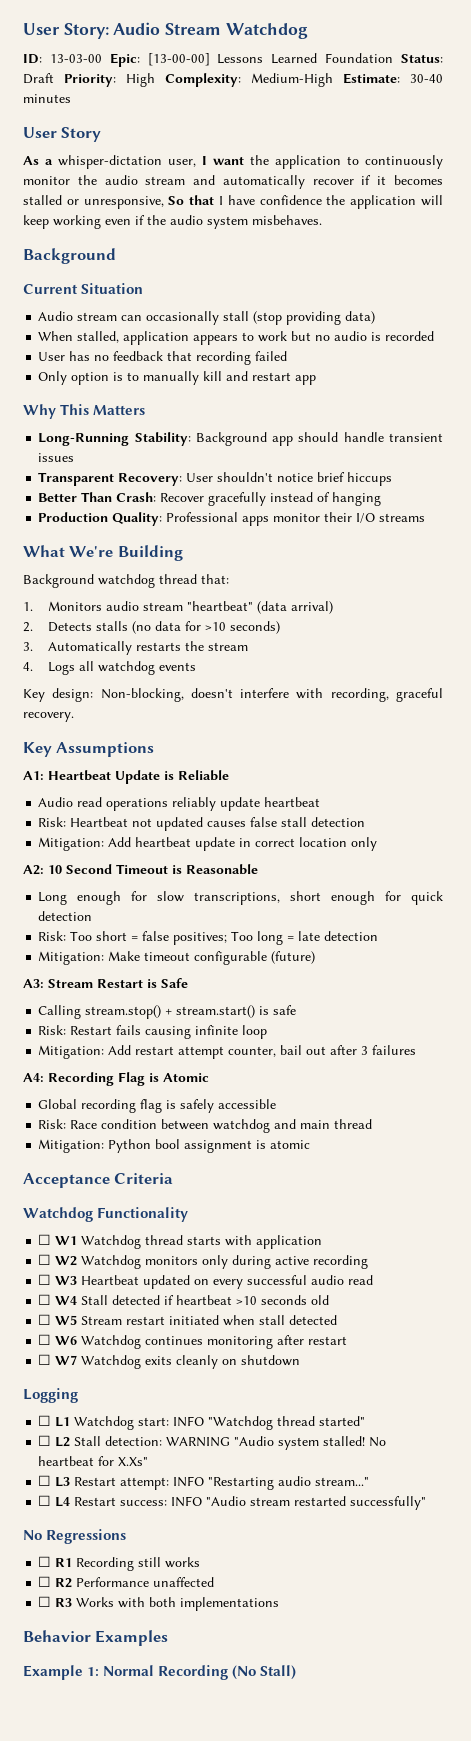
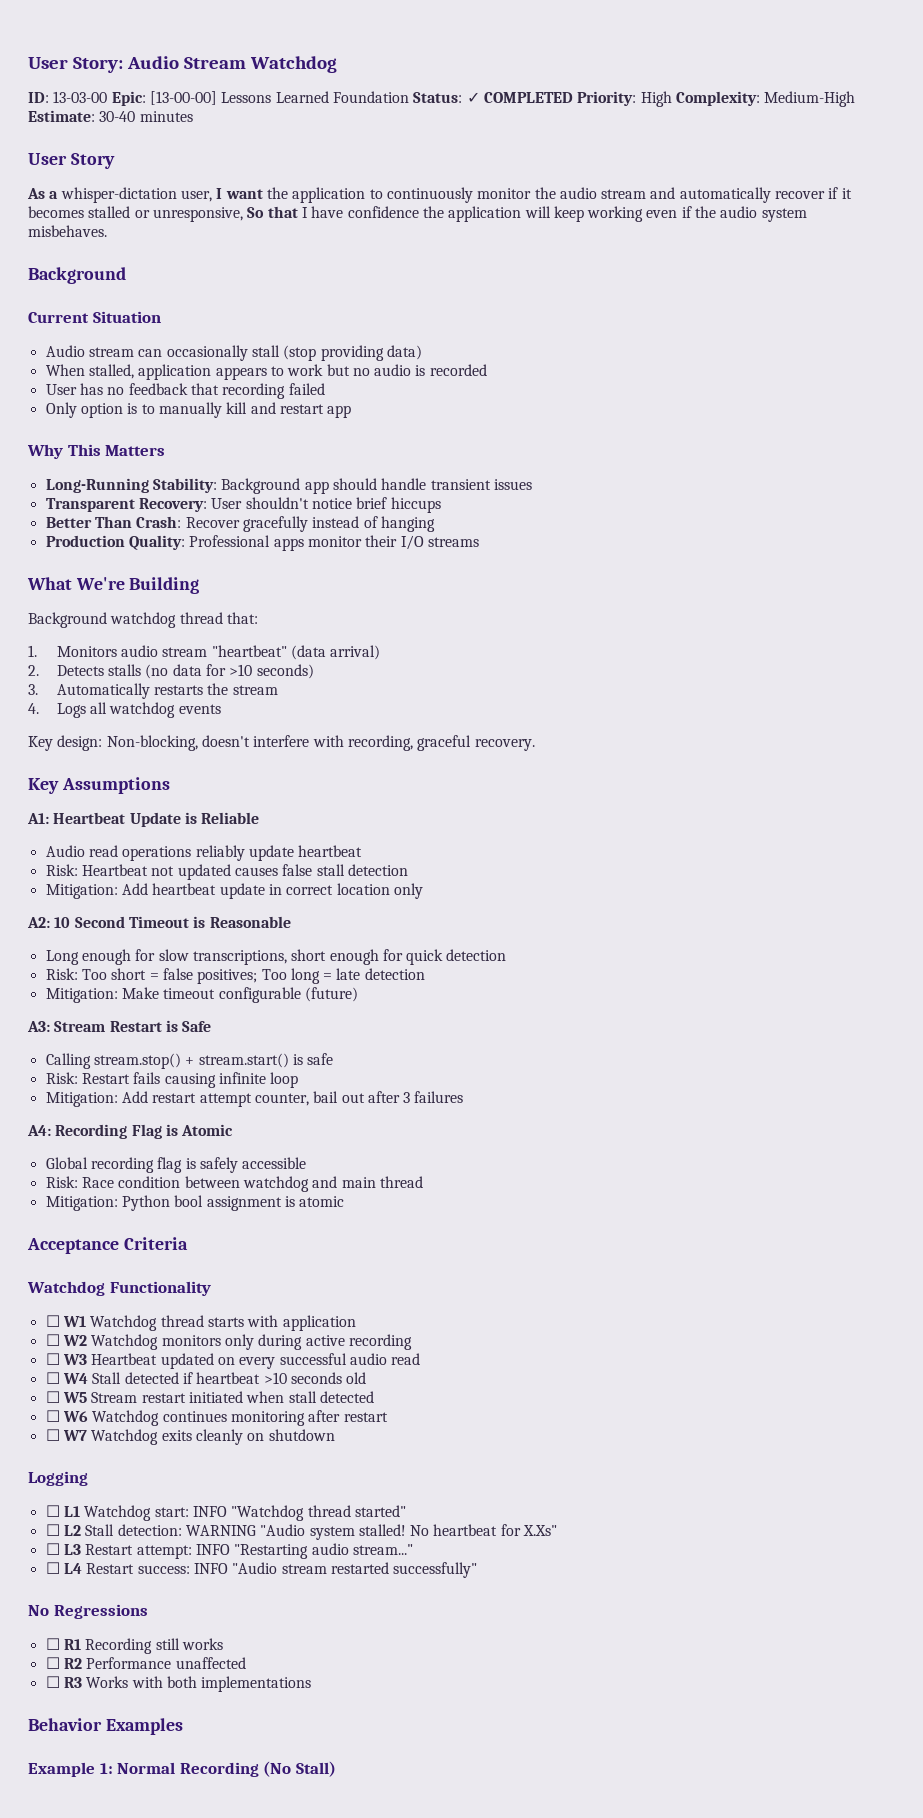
[23,73,54,84] Draft -> [466,92,573,103] ✓ COMPLETED

